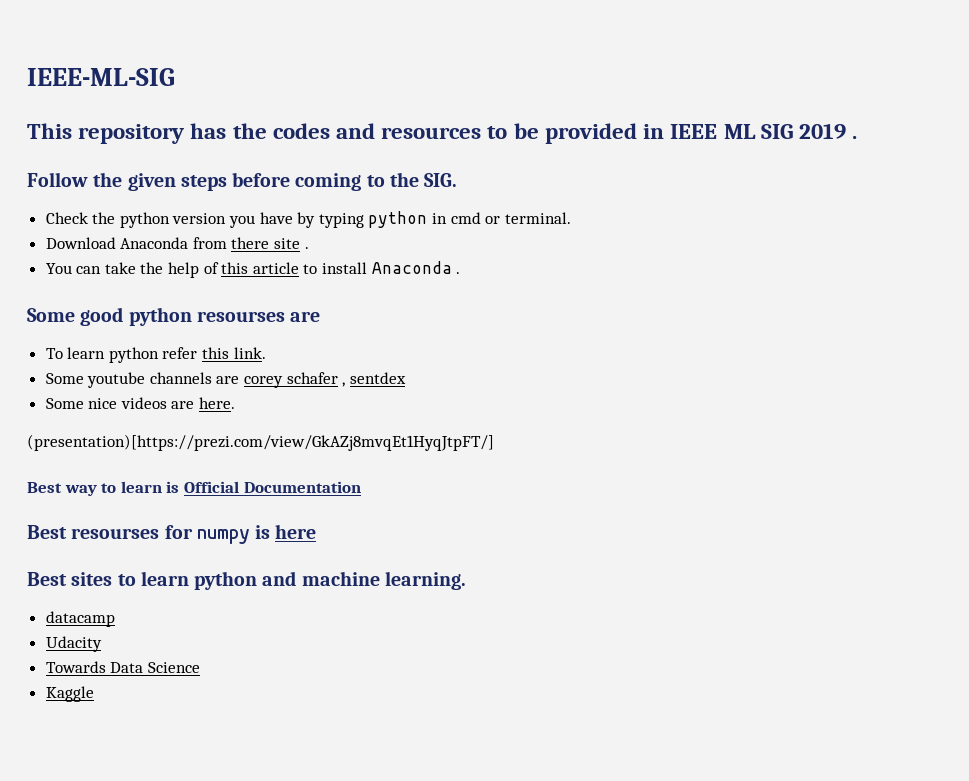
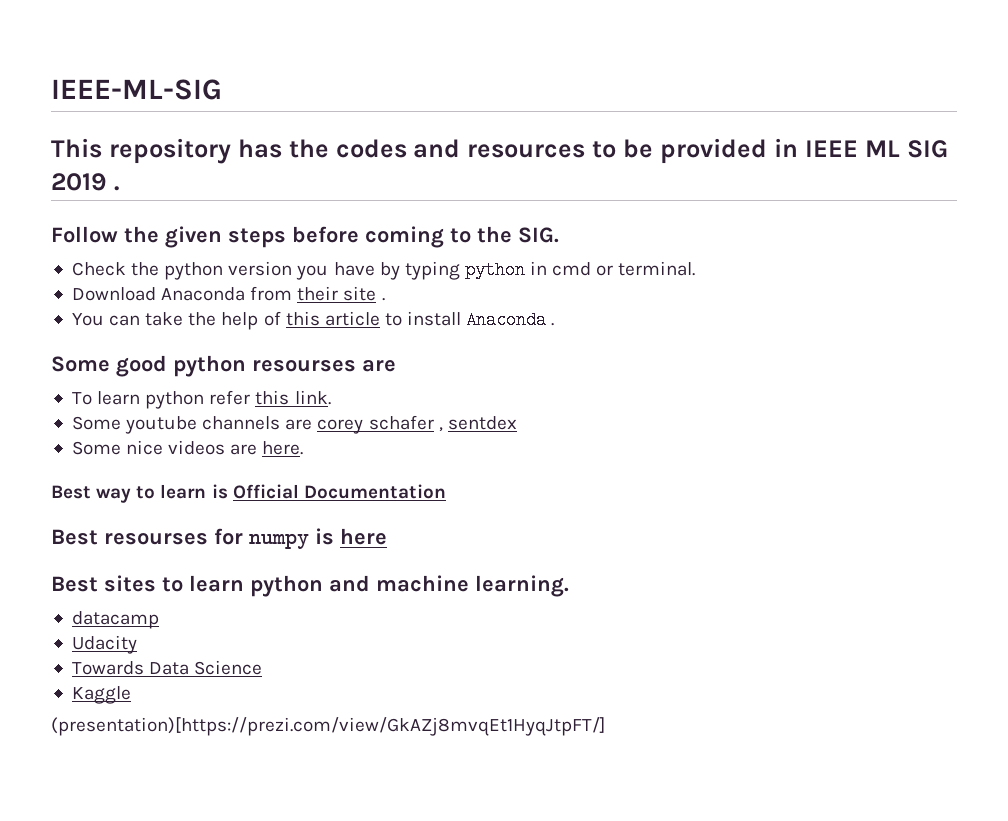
[231,237,270,249] there -> [297,286,339,301] their
[27,434,494,451] // (presentation)[https://prezi.com/view/GkAZj8mvqEt1HyqJtpFT/] -> (304, 448) none
(94, 694) none -> [51,717,605,736] // (presentation)[https://prezi.com/view/GkAZj8mvqEt1HyqJtpFT/]

